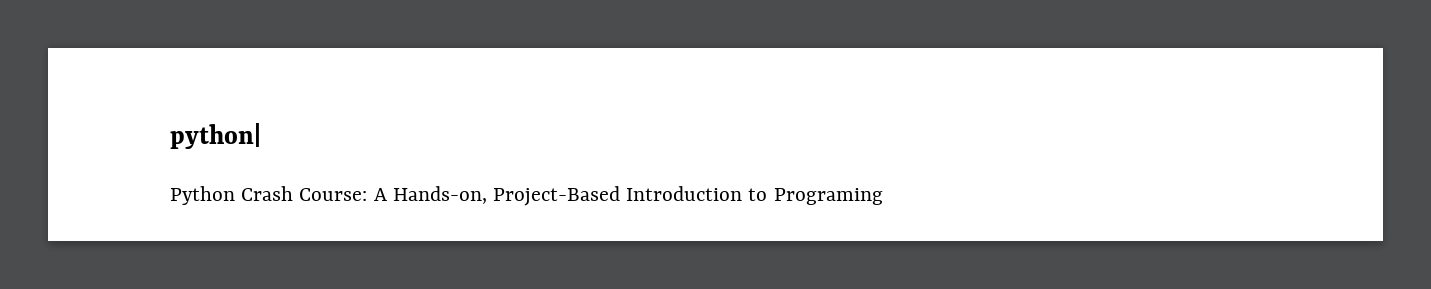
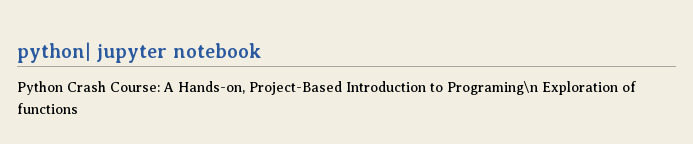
(261, 136) none -> [96,43,261,63] jupyter notebook
[773,188,883,205] Programing -> [447,81,636,95] [17,103,78,114] Programing\n Exploration of functions

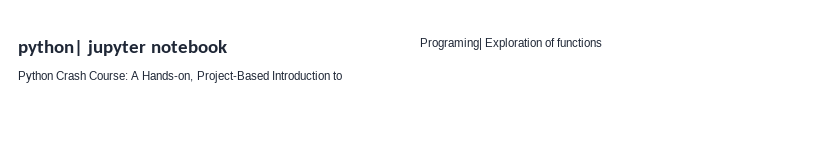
[447,81,538,95] Programing\n -> [420,38,482,50] Programing|

